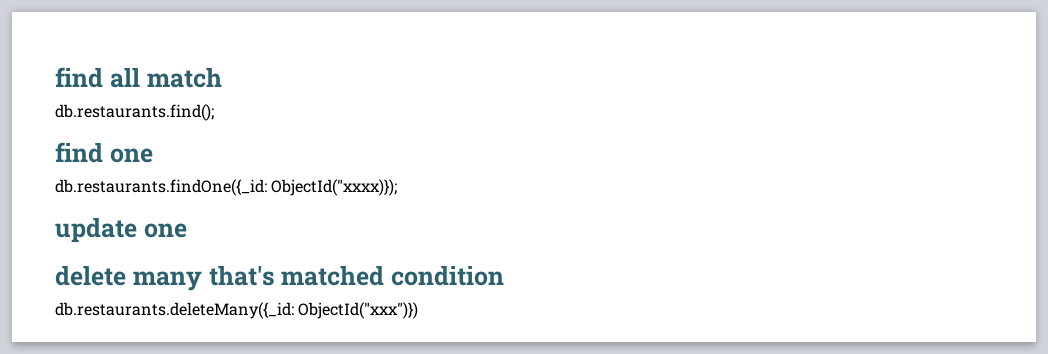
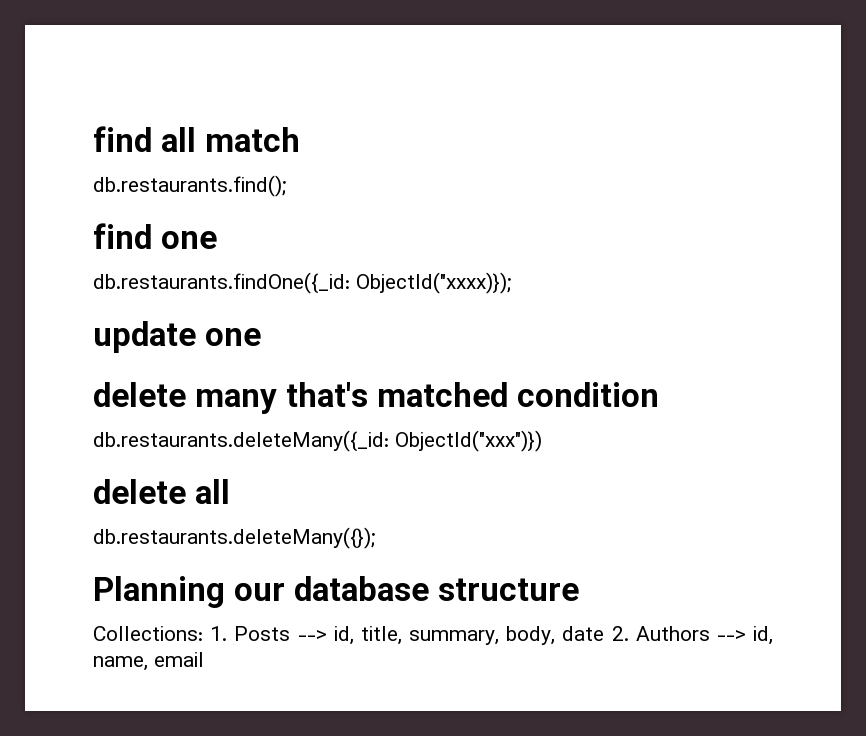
(419, 310) none -> [93,479,230,504] [93,527,375,549] [93,576,579,608] [93,626,773,645] [93,652,204,671] // delete all // db.restaurants.deleteMany({}); // Planning our database structure // Collections: 1. Posts --> id, title, summary, body, date 2. Authors --> id, name, email

